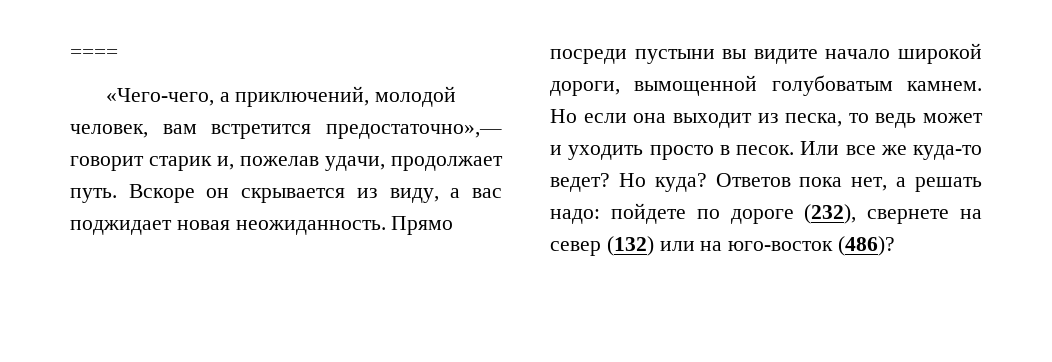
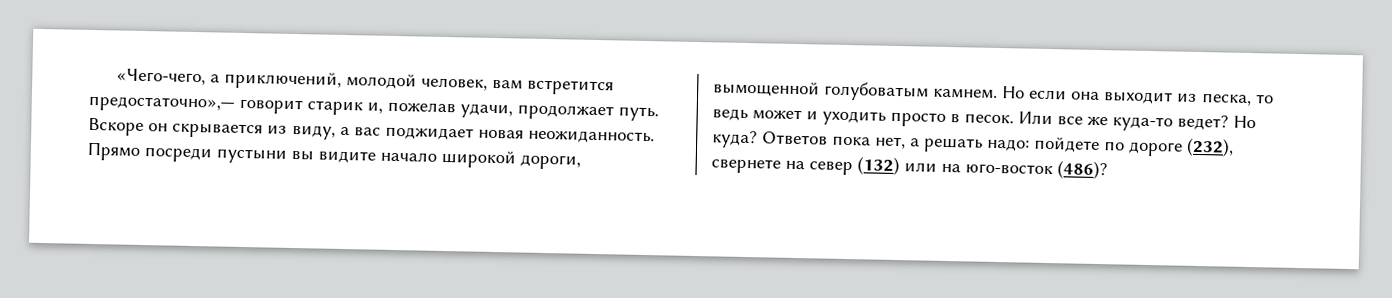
[70,49,118,59] ==== // -> (116, 77) none

